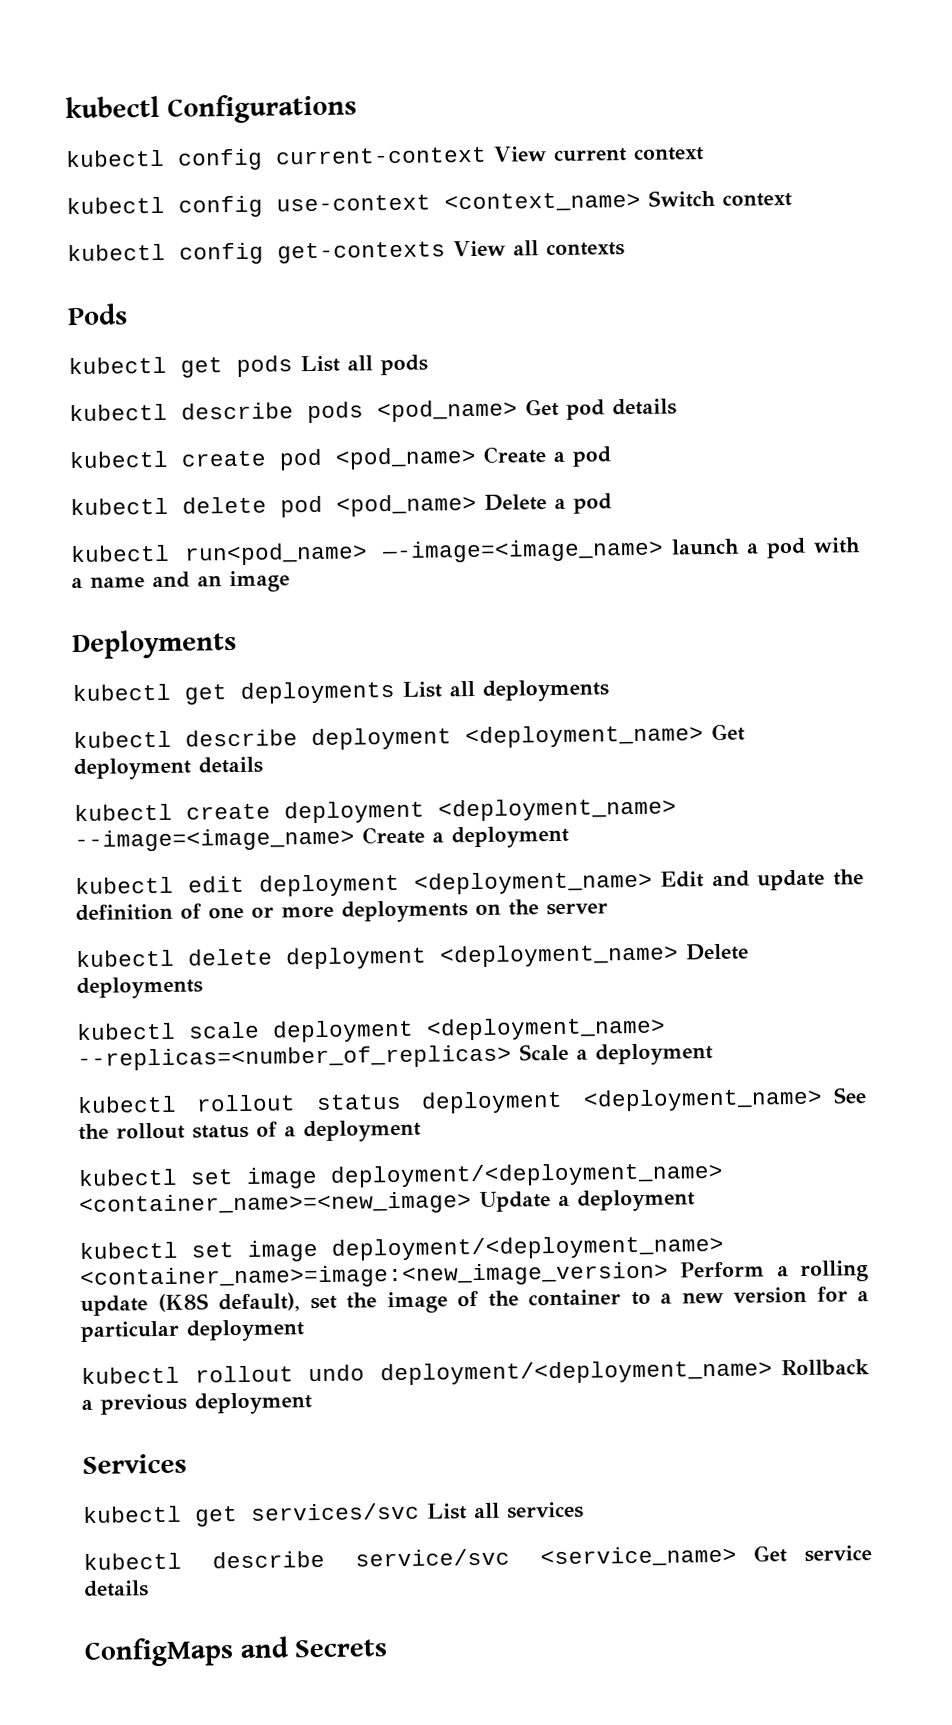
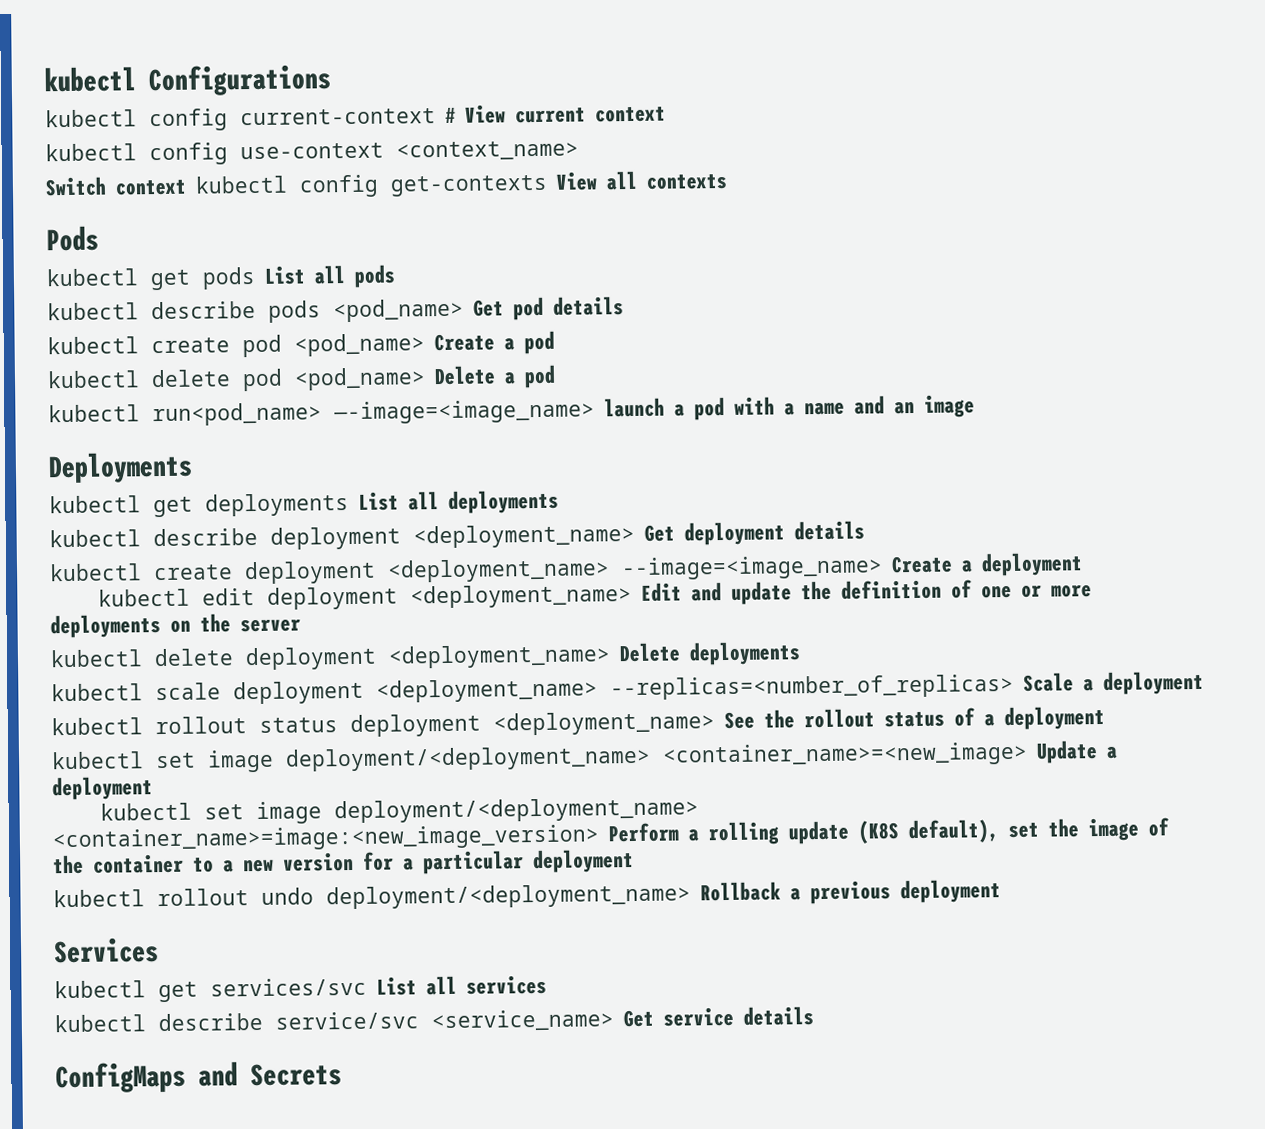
(487, 155) none -> [445,106,456,123] #
(641, 202) none -> (579, 150) //
(792, 199) // -> (187, 187) none

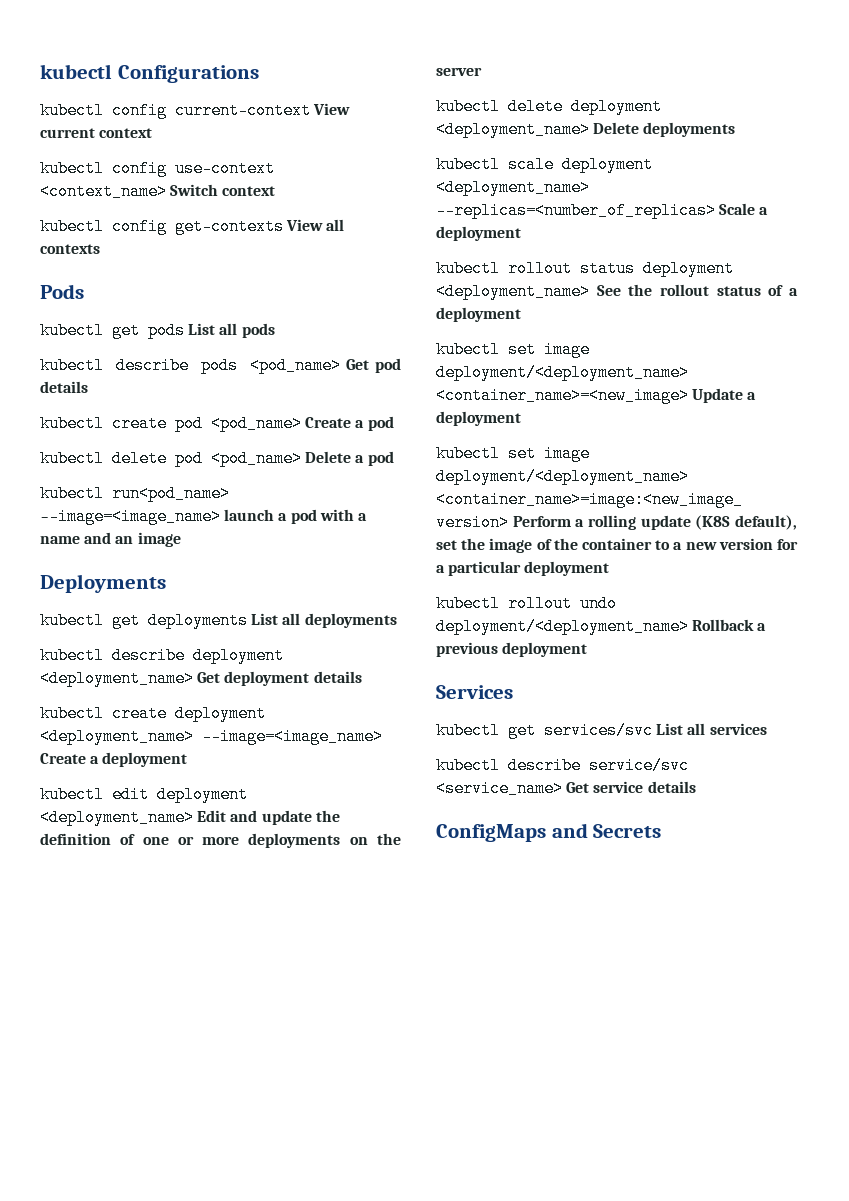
[445,106,456,123] # -> (311, 110) none
(579, 150) // -> (167, 191) none
(187, 187) none -> (276, 191) //

